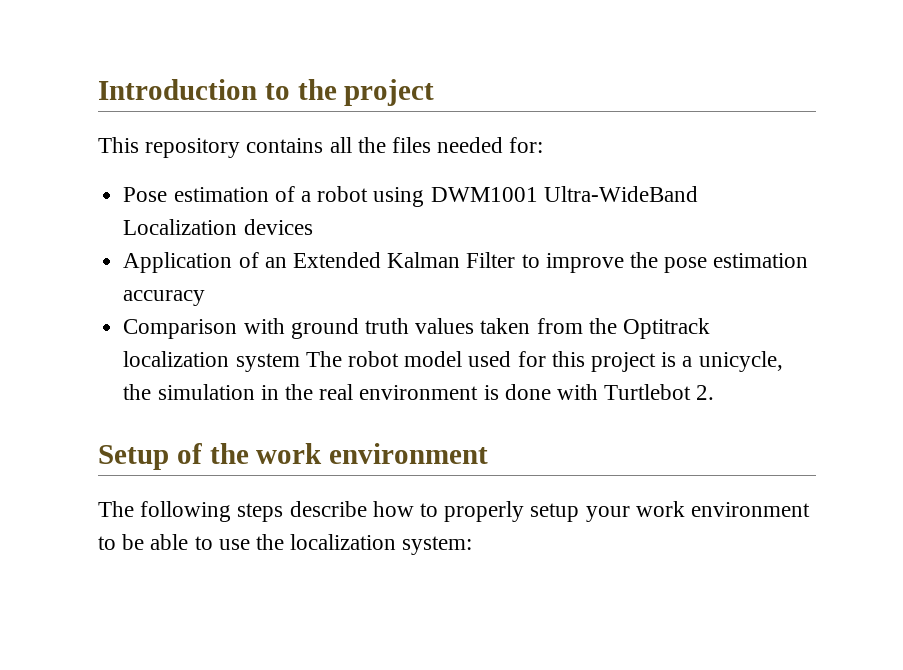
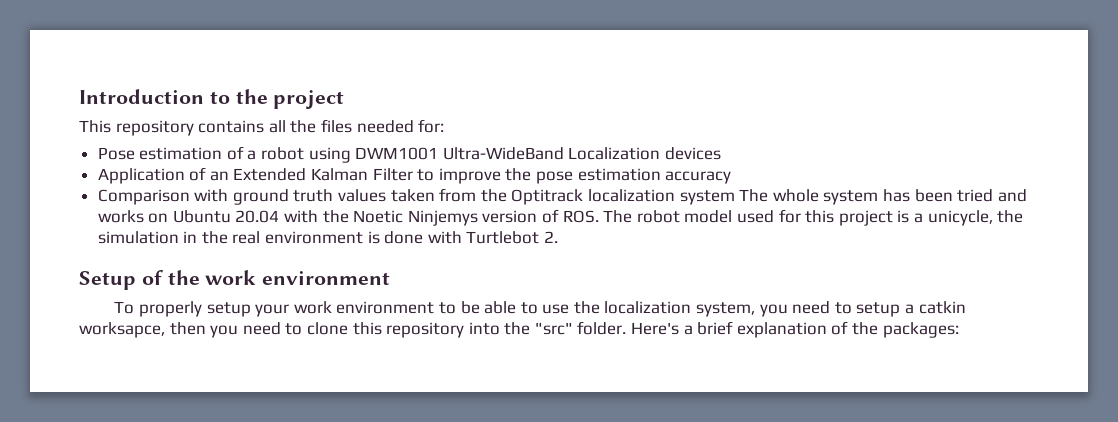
(342, 359) none -> [772,189,1027,205] [97,209,633,226] whole system has been tried and works on Ubuntu 20.04 with the Noetic Ninjemys version of ROS. The
[98,501,439,522] The following steps describe how to -> [114,301,135,314] To
[402,536,473,555] system: -> [696,301,966,317] [79,321,959,338] system, you need to setup a catkin worksapce, then you need to clone this repository into the "src" folder. Here's a brief explanation of the packages:

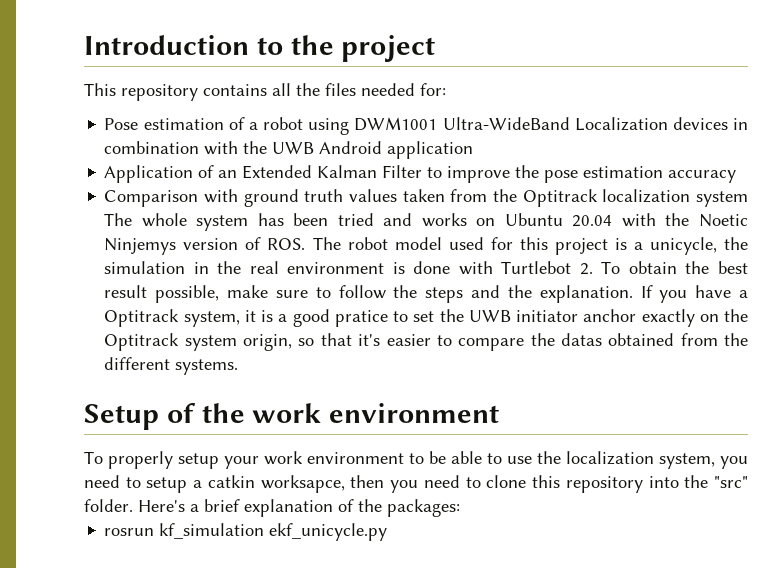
(722, 153) none -> [733,118,748,130] [104,141,474,159] in combination with the UWB Android application
(559, 237) none -> [601,261,748,274] [104,285,748,303] [104,309,748,327] [104,333,749,351] [104,357,239,375] To obtain the best result possible, make sure to follow the steps and the explanation. If you have a Optitrack system, it is a good pratice to set the UWB initiator anchor exactly on the Optitrack system origin, so that it's easier to compare the datas obtained from the different systems.
(959, 330) none -> [104,523,388,541] // rosrun kf_simulation ekf_unicycle.py

